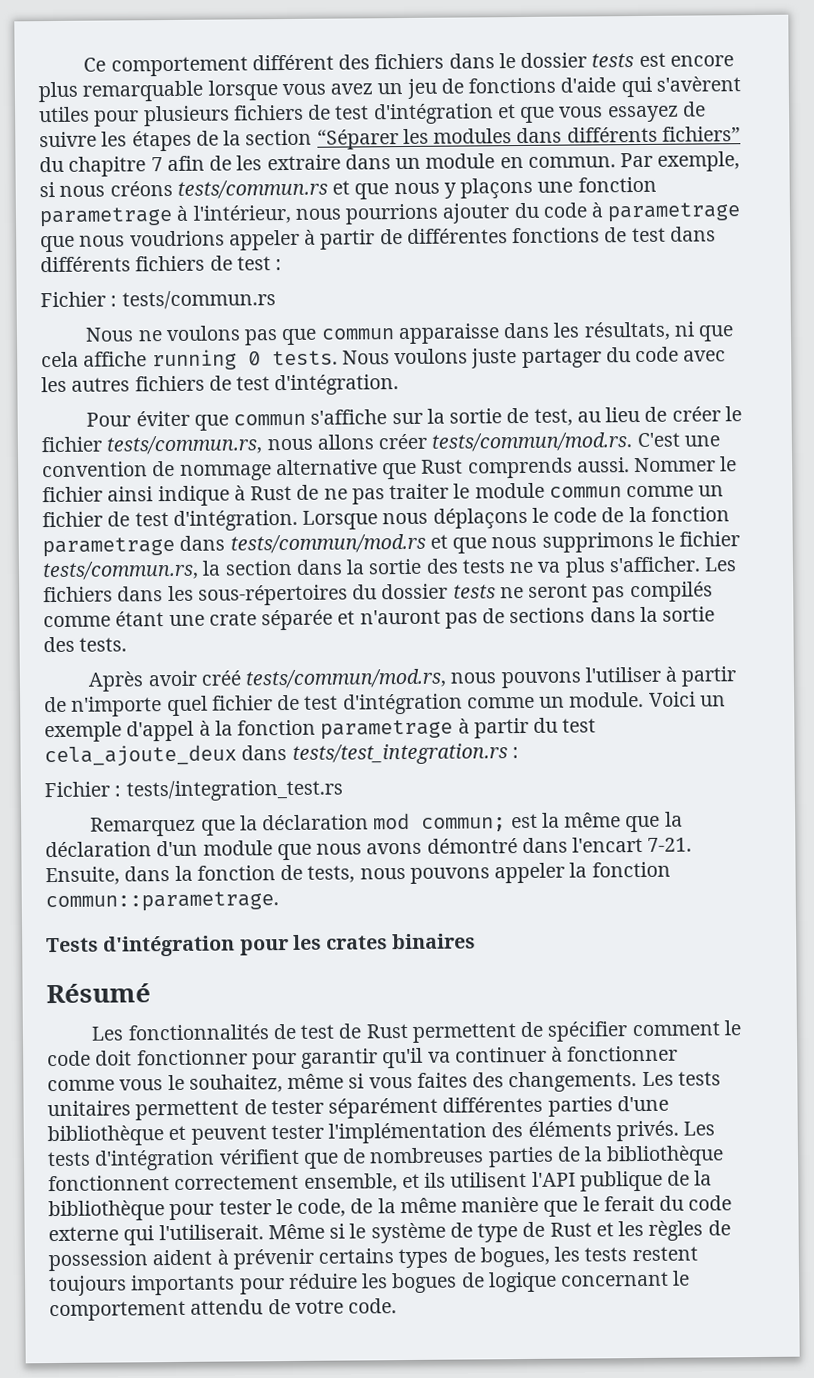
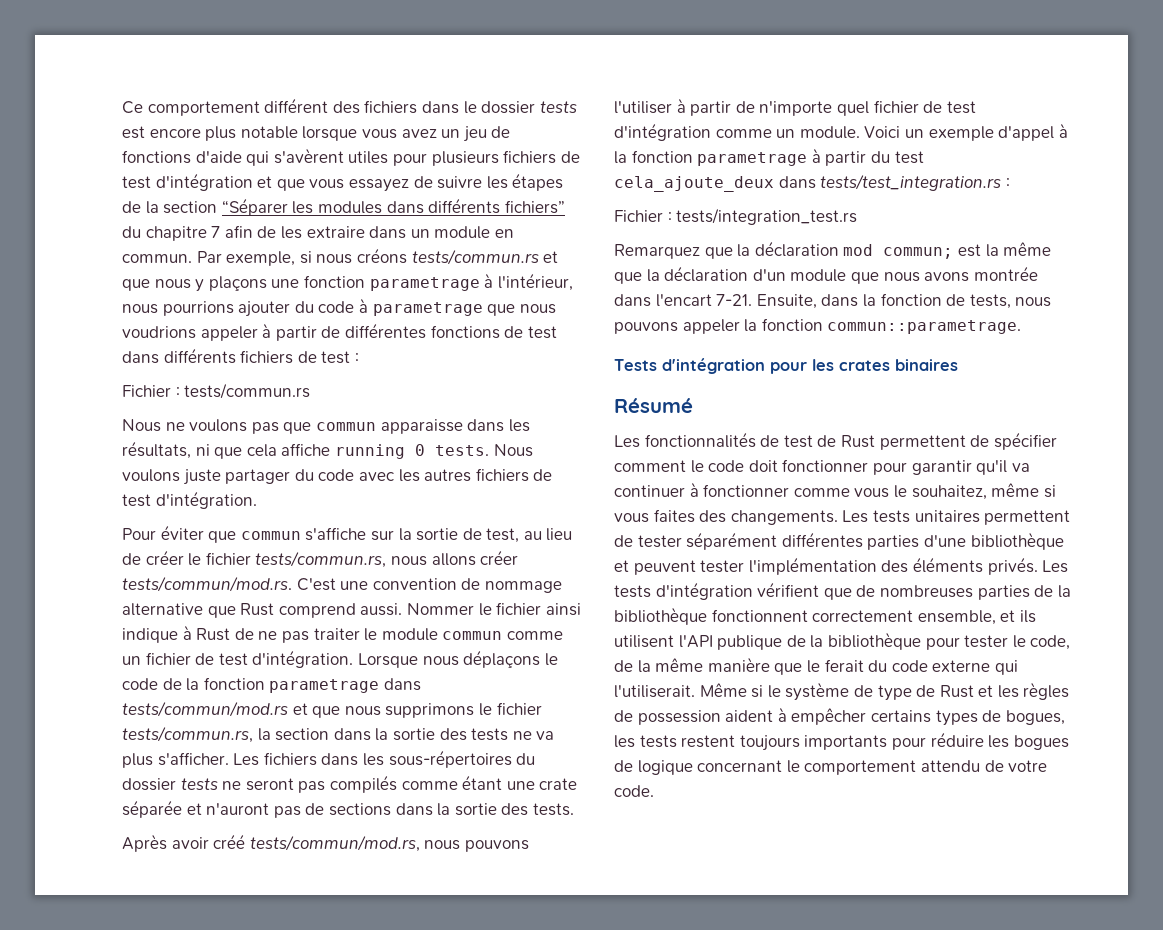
[82,80,204,102] remarquable -> [240,126,298,139] notable
[467,457,573,479] comprends -> [278,603,356,618] comprend
[426,838,518,854] démontré -> [973,266,1038,281] montrée
[232,1248,314,1270] prévenir -> [791,708,867,725] empêcher

